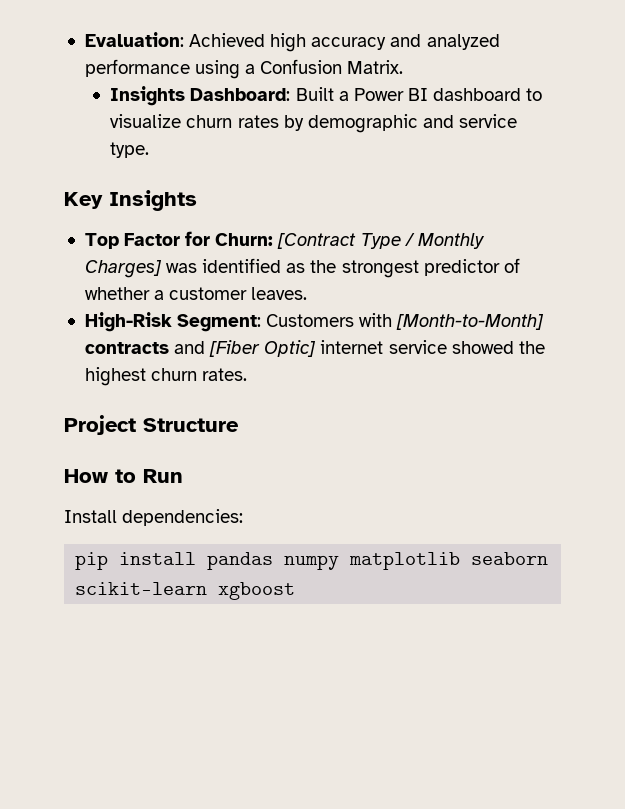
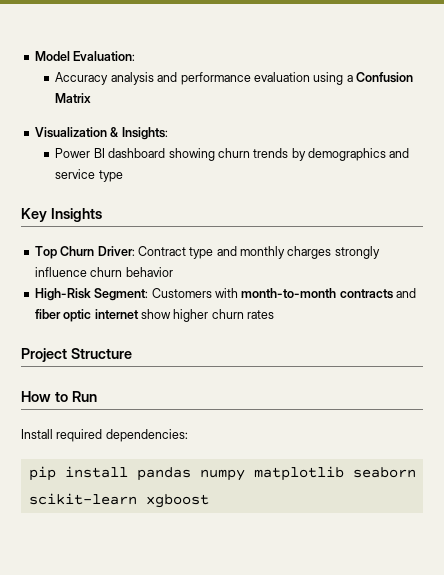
(84, 39) none -> [34,51,70,61] Model
[189,33,500,52] [84,59,404,79] [110,86,543,106] [110,114,418,133] Achieved high accuracy and analyzed performance using a Confusion Matrix. // Insights Dashboard: Built a Power BI dashboard to visualize churn rates by demographic -> [55,72,414,85] [55,93,92,103] [34,127,168,140] [55,148,387,161] // Accuracy analysis and performance evaluation using a Confusion Matrix // Visualization & Insights: // Power BI dashboard showing churn trends by demographics
[110,142,150,158] type. -> [98,170,123,182] type
[124,231,485,249] [84,258,520,278] [84,287,308,300] Factor for Churn: [Contract Type / Monthly Charges] was identified as the strongest predictor of whether a customer leaves. -> [60,246,380,259] [34,267,173,277] Churn Driver: Contract type and monthly charges strongly influence churn behavior
[396,314,545,330] [Month-to-Month] -> [241,288,337,298] month-to-month
[209,340,545,357] [84,367,248,386] [Fiber Optic] internet service showed the highest churn rates. -> [34,309,274,322] fiber optic internet show higher churn rates
(117, 516) none -> [56,429,103,442] required

